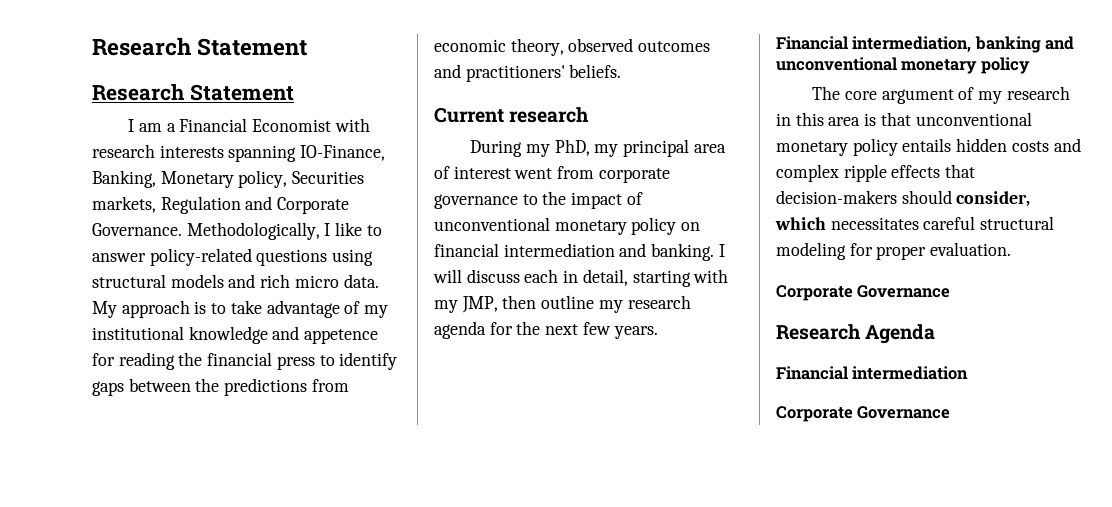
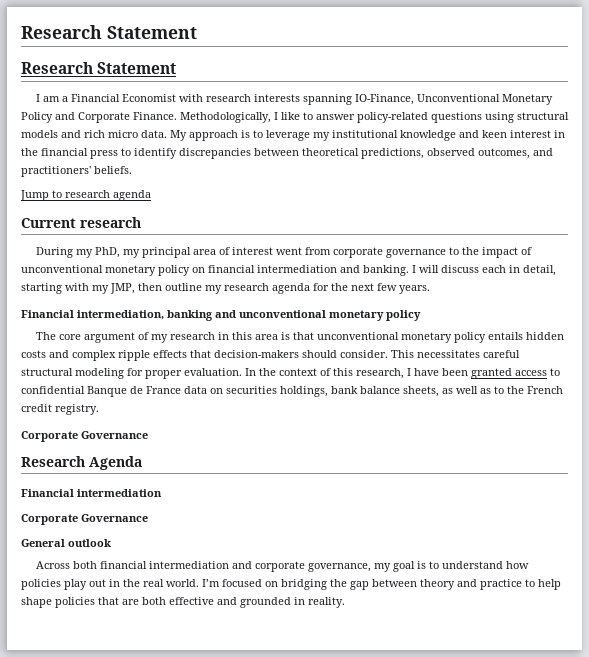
[92,170,365,188] [92,196,241,214] Banking, Monetary policy, Securities markets, Regulation -> [416,94,553,105] [21,112,53,123] Unconventional Monetary Policy
[92,223,182,236] Governance. -> [133,112,177,120] Finance.
[230,300,361,318] take advantage of -> [266,130,310,141] leverage
[304,329,379,344] [92,352,175,370] appetence for reading -> [482,130,565,138] keen interest in
[92,378,349,396] [434,38,711,56] gaps between the predictions from economic theory, observed outcomes -> [179,148,530,159] discrepancies between theoretical predictions, observed outcomes,
(622, 71) none -> [20,190,151,201] // Jump to research agenda
[956,191,1031,207] [775,217,826,230] consider, which -> [340,350,414,358] consider. This
(1012, 249) none -> [245,368,560,379] [21,386,563,397] [21,404,99,415] In the context of this research, I have been granted access to confidential Banque de France data on securities holdings, bank balance sheets, as well as to the French credit registry.
(951, 412) none -> [21,539,111,547] [35,561,529,572] [21,579,561,590] [21,597,345,608] // General outlook // Across both financial intermediation and corporate governance, my goal is to understand how policies play out in the real world. I’m focused on bridging the gap between theory and practice to help shape policies that are both effective and grounded in reality.

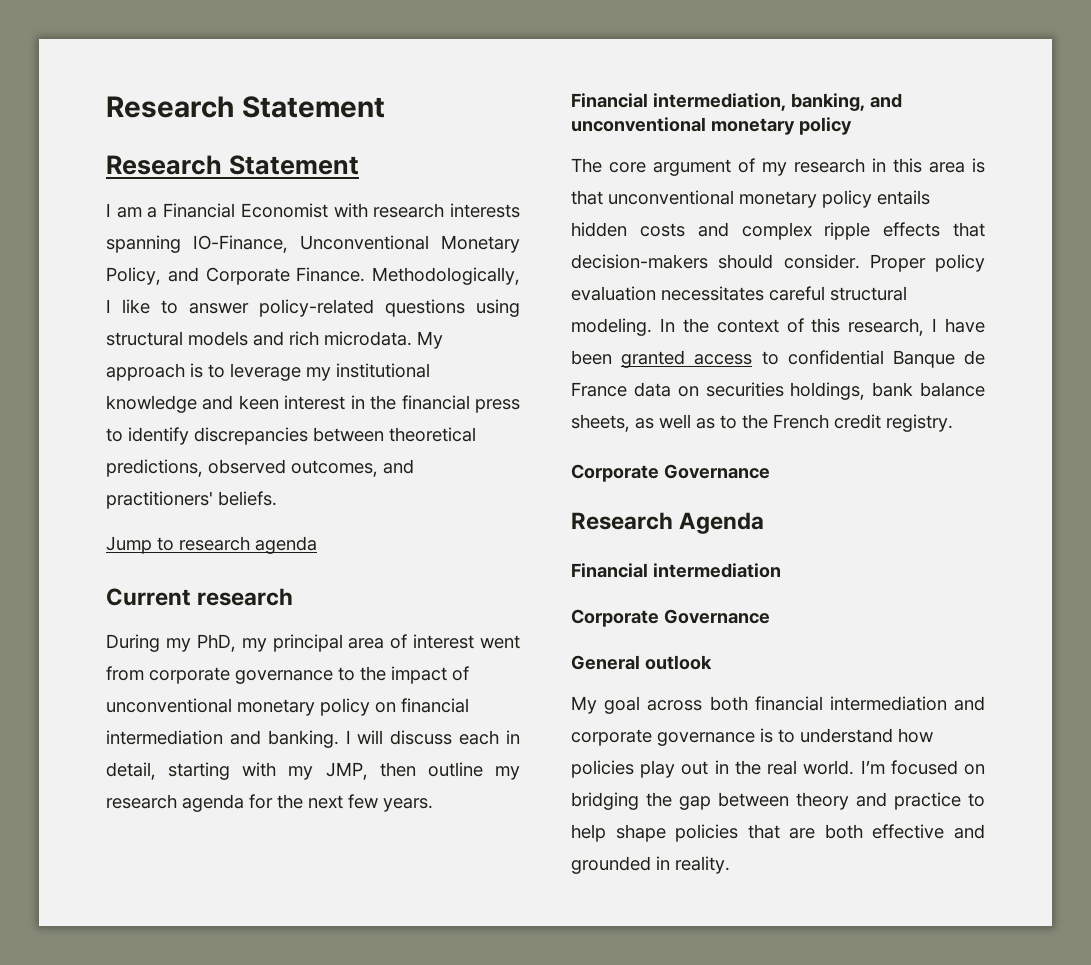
[21,112,53,123] Policy -> [106,267,161,285] Policy,
[108,130,167,138] micro data. -> [324,331,412,346] microdata.
[167,310,213,321] banking -> [790,93,865,111] banking,
[391,350,520,358] [21,368,242,379] This necessitates careful structural modeling for proper evaluation. -> [869,254,985,272] [571,286,907,301] [571,318,652,336] Proper policy evaluation necessitates careful structural modeling.
[35,561,70,569] Across -> [571,696,703,714] My goal across
[307,561,415,572] governance, my goal -> [657,732,755,746] governance

